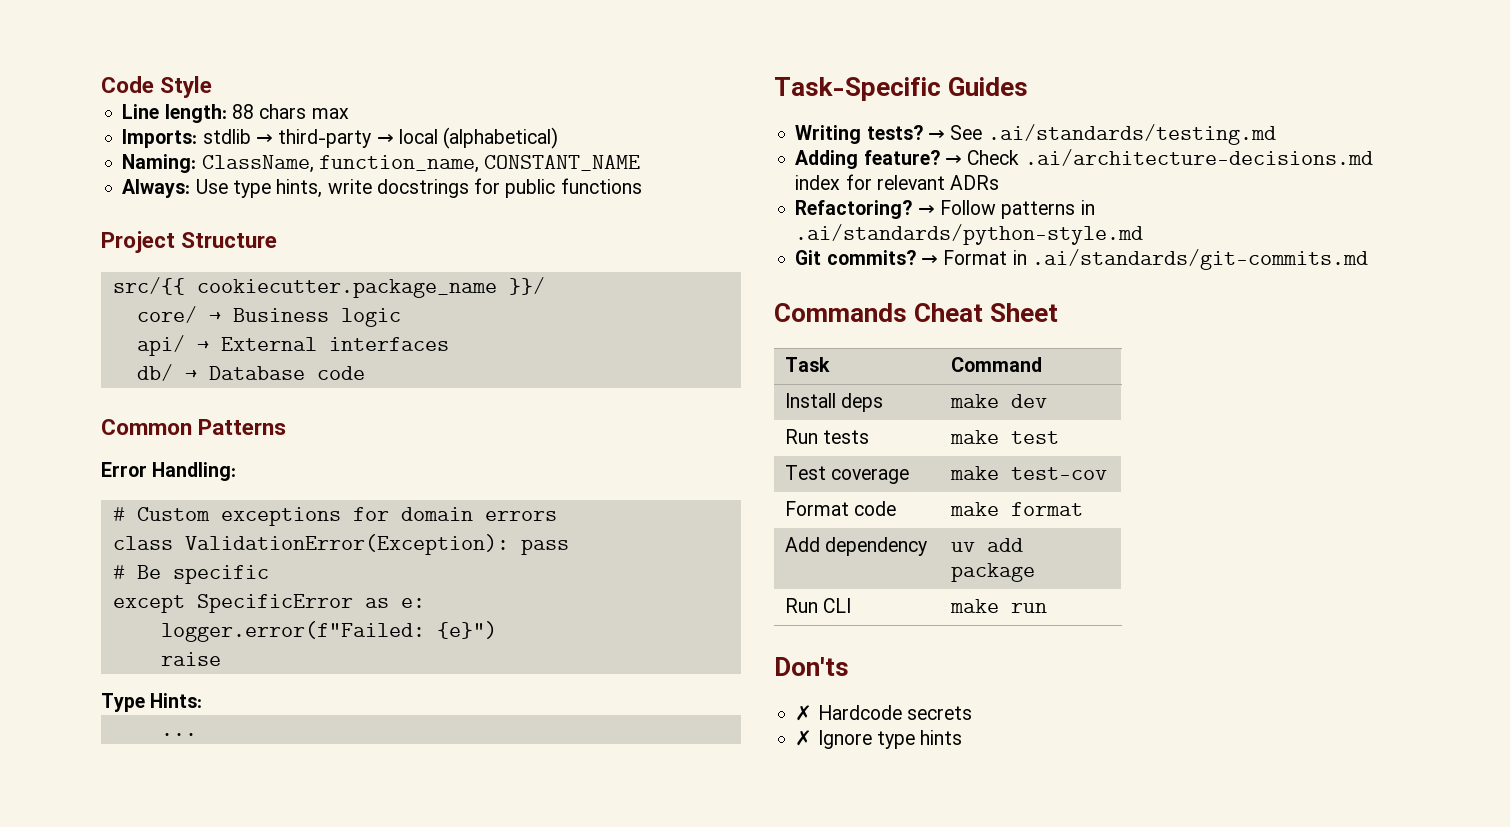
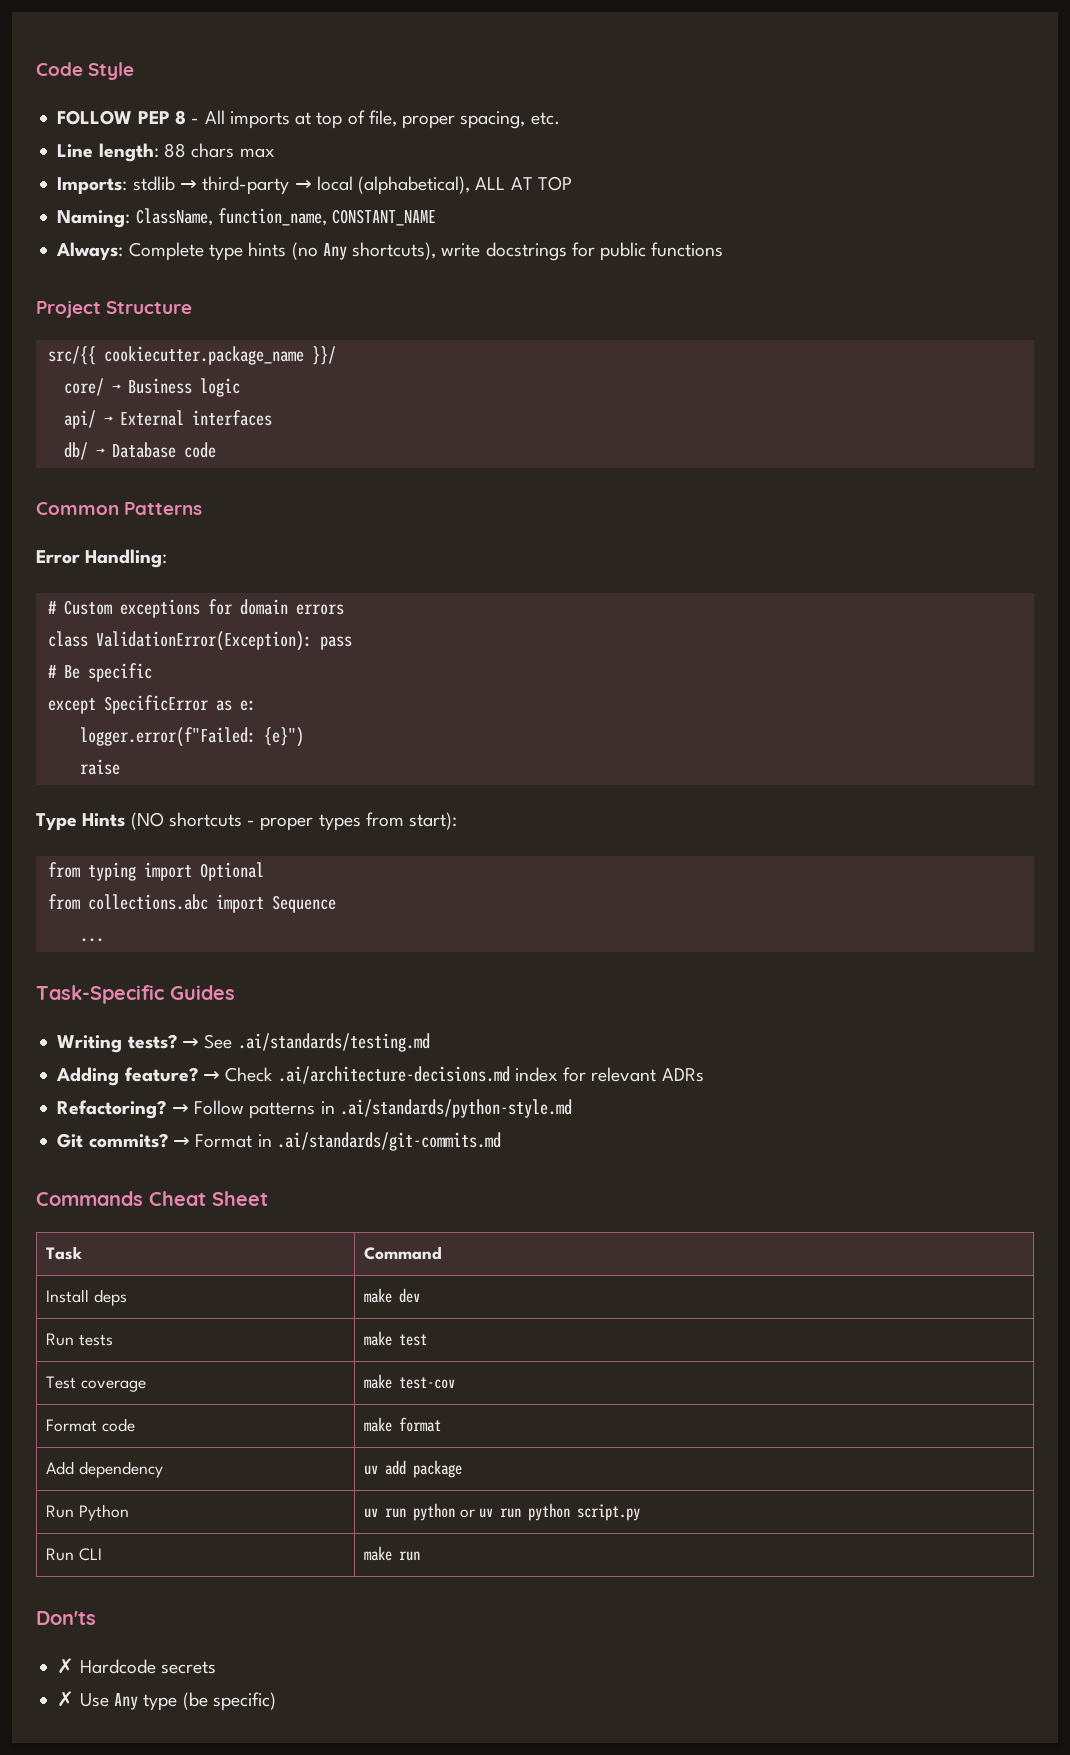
(213, 87) none -> [57,110,560,129] // FOLLOW PEP 8 - All imports at top of file, proper spacing, etc.
[443,127,559,149] (alphabetical) -> [358,176,572,195] (alphabetical), ALL AT TOP
[195,179,323,198] Use type hints, -> [128,242,437,261] Complete type hints (no Any shortcuts),
[150,693,203,708] Hints: -> [82,812,458,831] [47,862,264,881] [47,894,336,913] Hints (NO shortcuts - proper types from start): // from typing import Optional // from collections.abc import Sequence
(1035, 572) none -> [45,1504,129,1521] [363,1503,641,1521] // Run Python | uv run python or uv run python script.py
[817,730,963,749] Ignore type hints -> [79,1692,276,1711] Use Any type (be specific)

